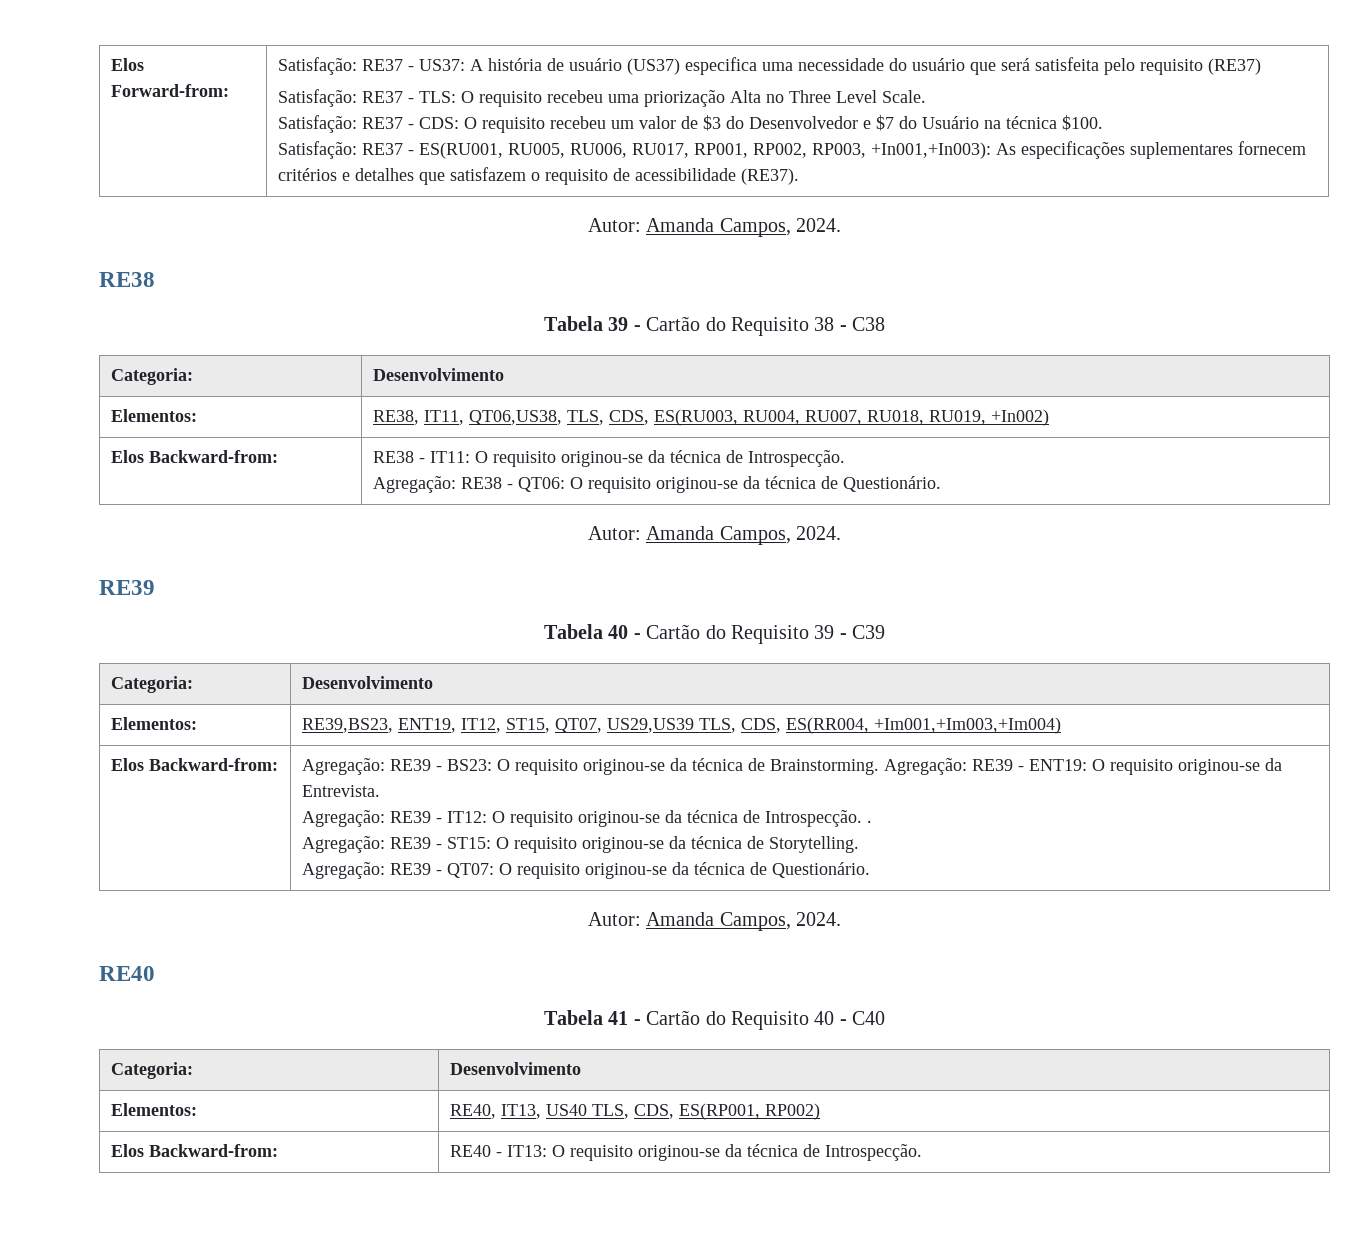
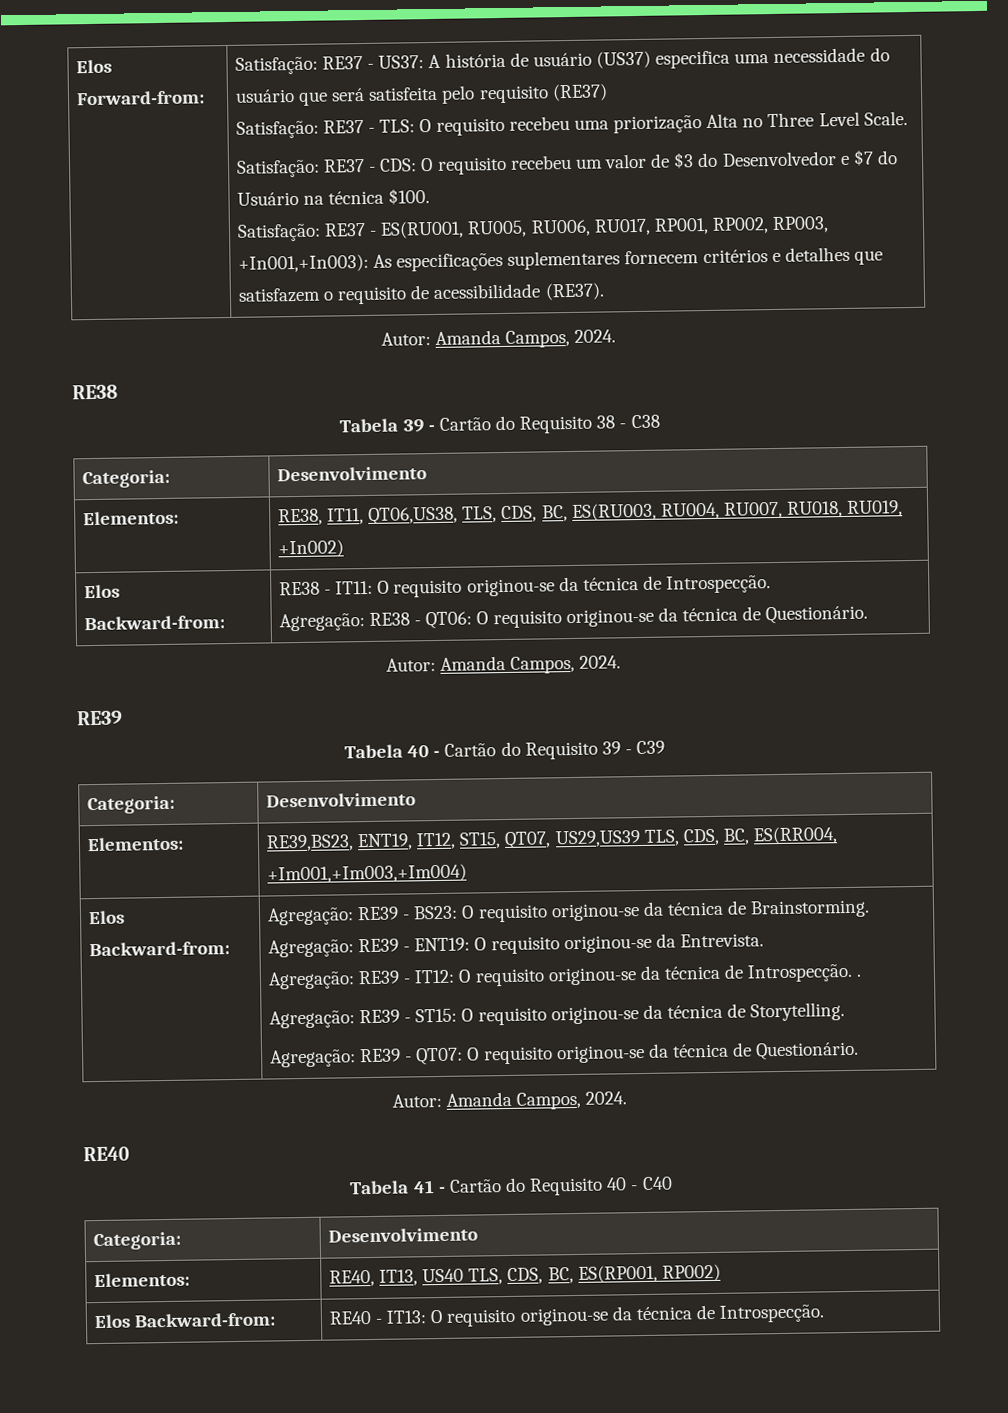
(650, 417) none -> [541,505,568,522] BC,
(782, 725) none -> [722,828,750,845] BC,
(675, 1111) none -> [547,1267,574,1284] BC,

